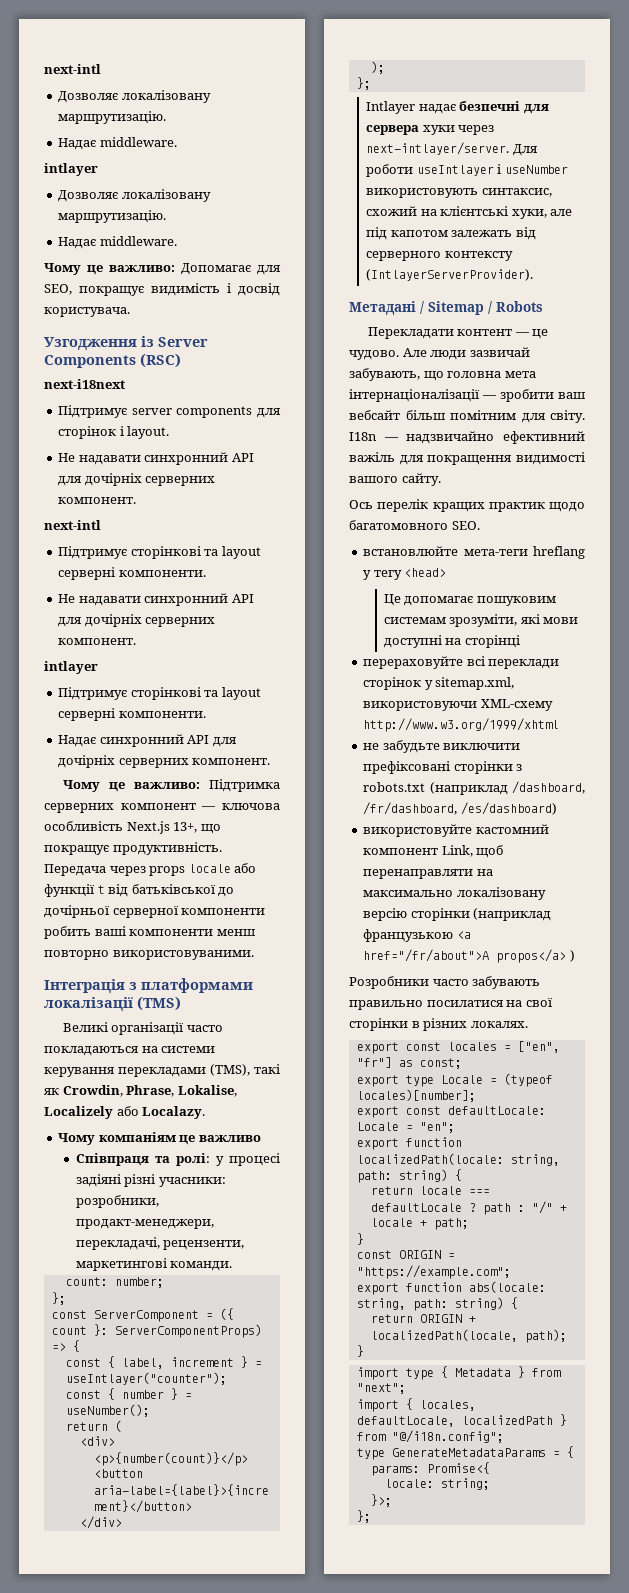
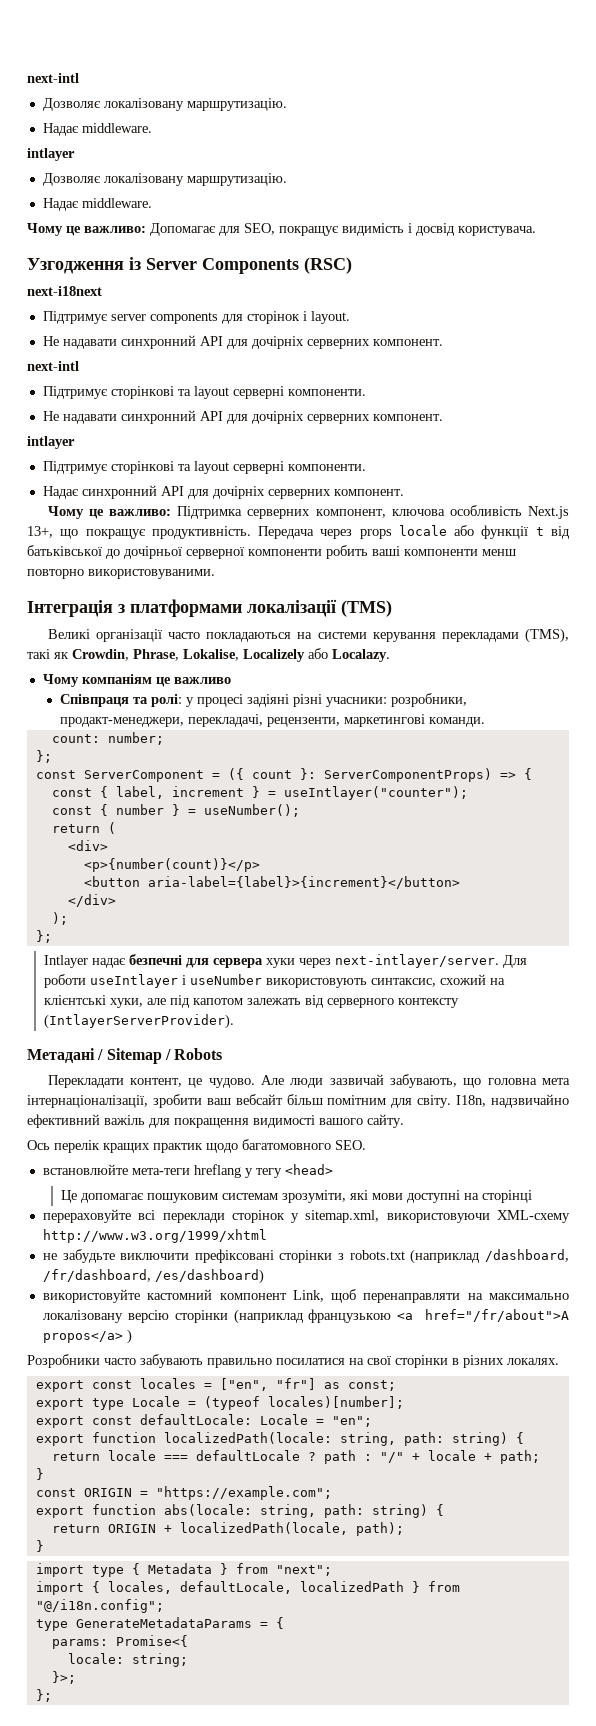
[120,803,217,810] компонент — -> [315,509,386,518] компонент,
[457,329,530,336] контент — -> [130,1078,183,1087] контент,
[349,389,497,402] інтернаціоналізації — -> [27,1095,148,1108] інтернаціоналізації,
[349,432,399,441] I18n — -> [456,1095,487,1107] I18n,

